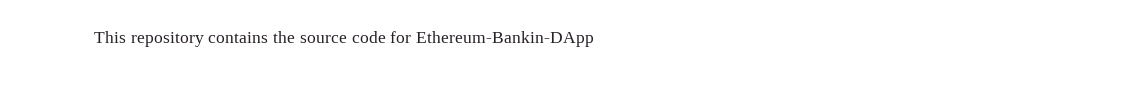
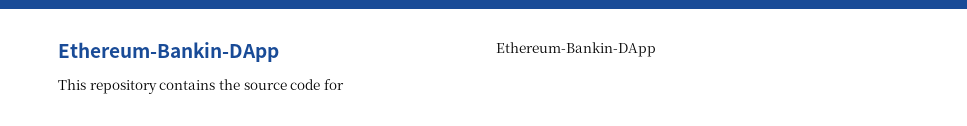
(94, 37) none -> [58,42,279,62] Ethereum-Bankin-DApp //

